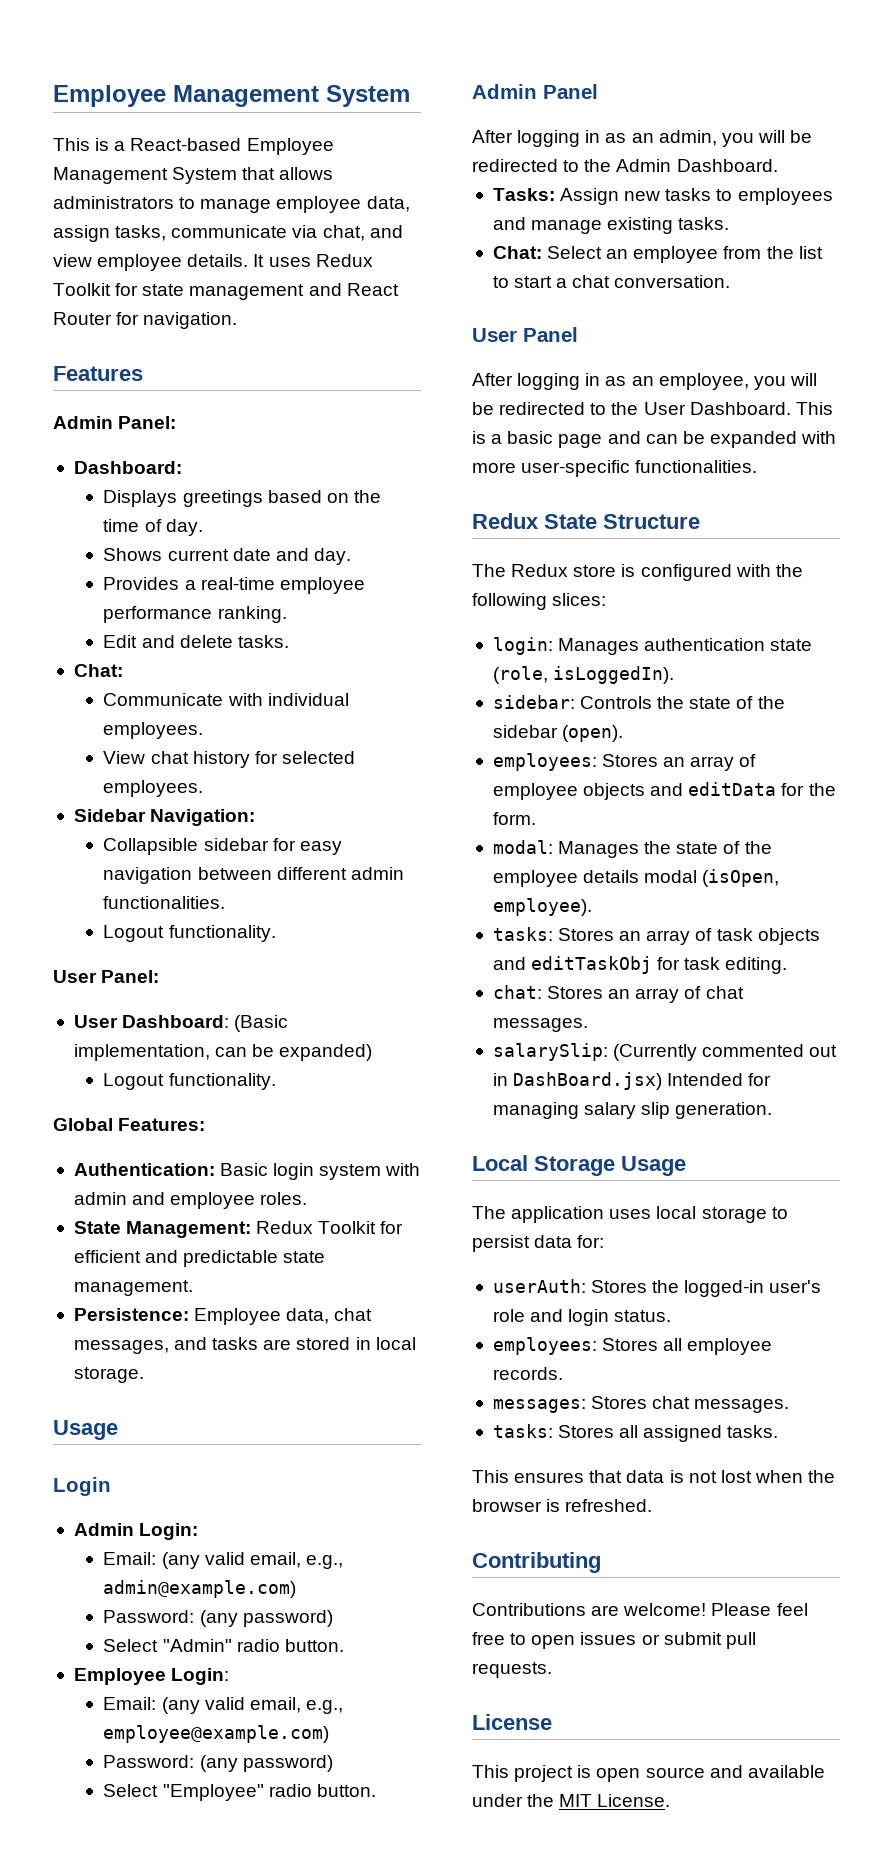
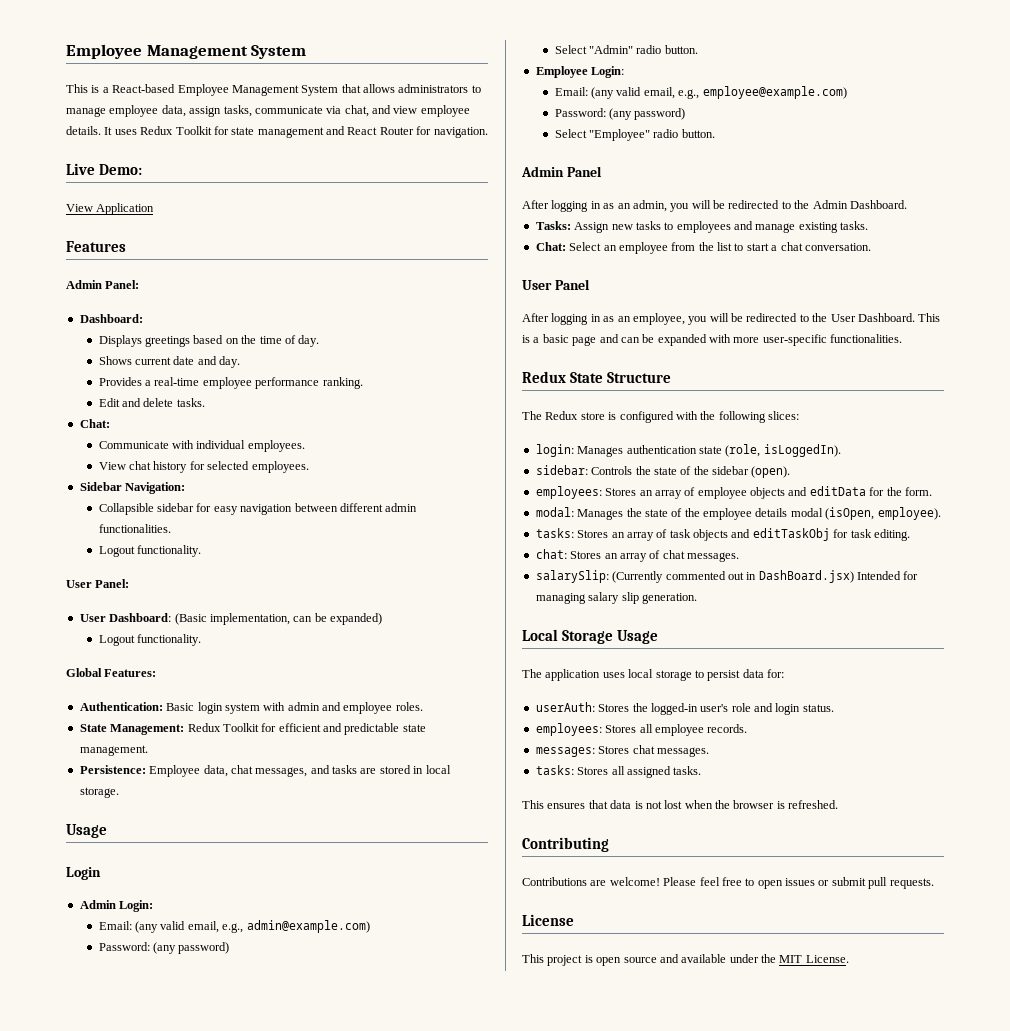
(238, 320) none -> [66,163,143,175] [66,203,155,215] // Live Demo: // View Application

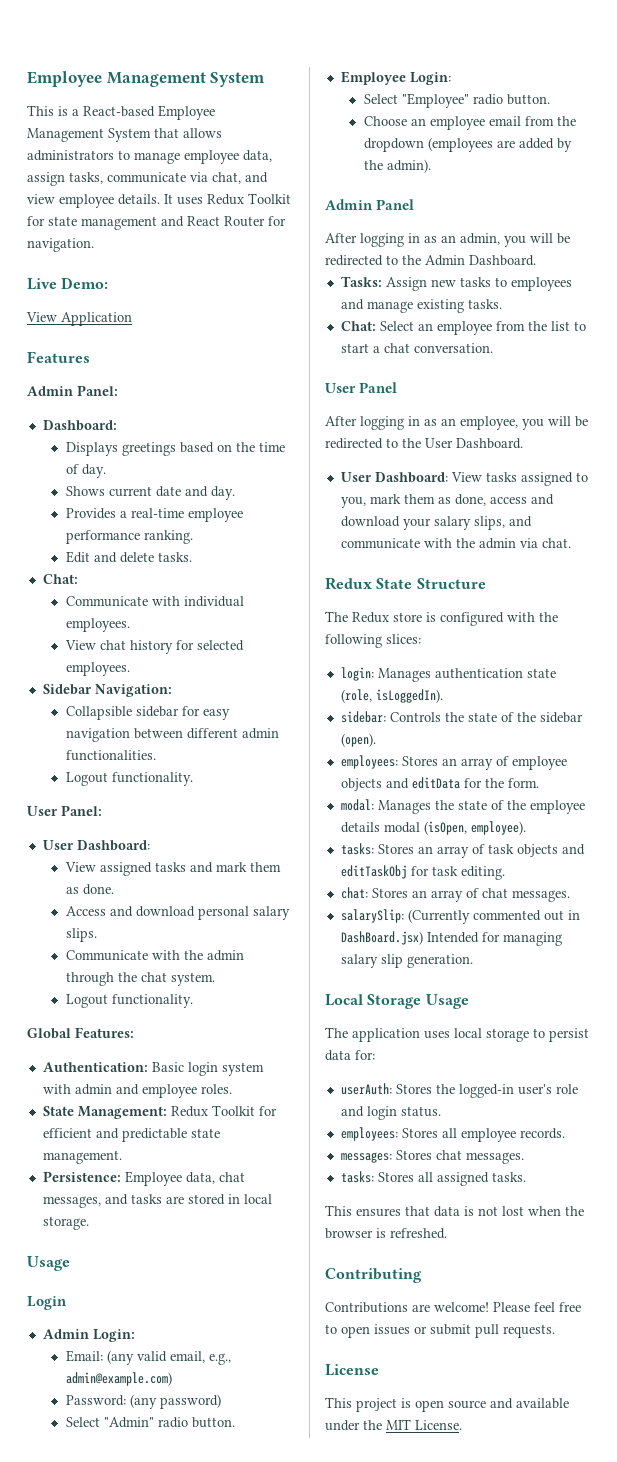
[174,613,382,625] (Basic implementation, can be expanded) -> [64,862,281,876] [65,884,114,895] [65,906,290,920] [65,928,97,942] [65,950,244,961] [65,972,215,986] // View assigned tasks and mark them as done. // Access and download personal salary slips. // Communicate with the admin through the chat system.
[554,86,847,99] [554,108,686,120] [554,129,715,141] Email: (any valid email, e.g., employee@example.com) // Password: (any password) // Select "Employee" radio button. -> [363,93,550,108] [363,116,576,130] [363,137,572,152] [363,159,431,173] Select "Employee" radio button. // Choose an employee email from the dropdown (employees are added by the admin).
[918,313,941,322] [522,334,903,346] This is a basic page and can be expanded with more user-specific functionalities. -> [340,472,588,486] [340,494,554,508] [340,516,532,530] [340,538,571,549] // User Dashboard: View tasks assigned to you, mark them as done, access and download your salary slips, and communicate with the admin via chat.

